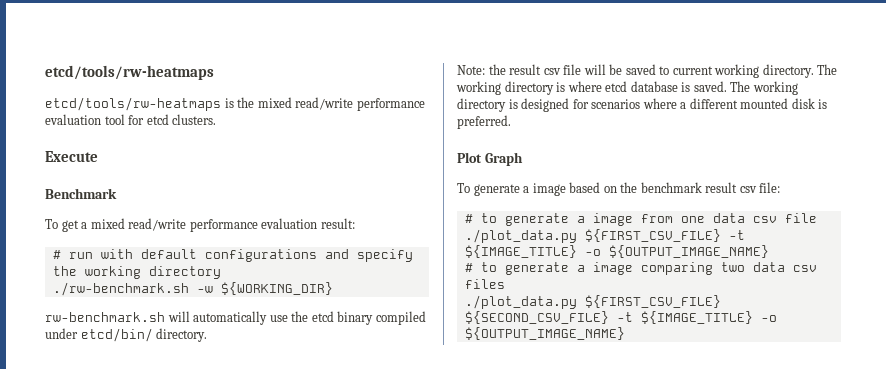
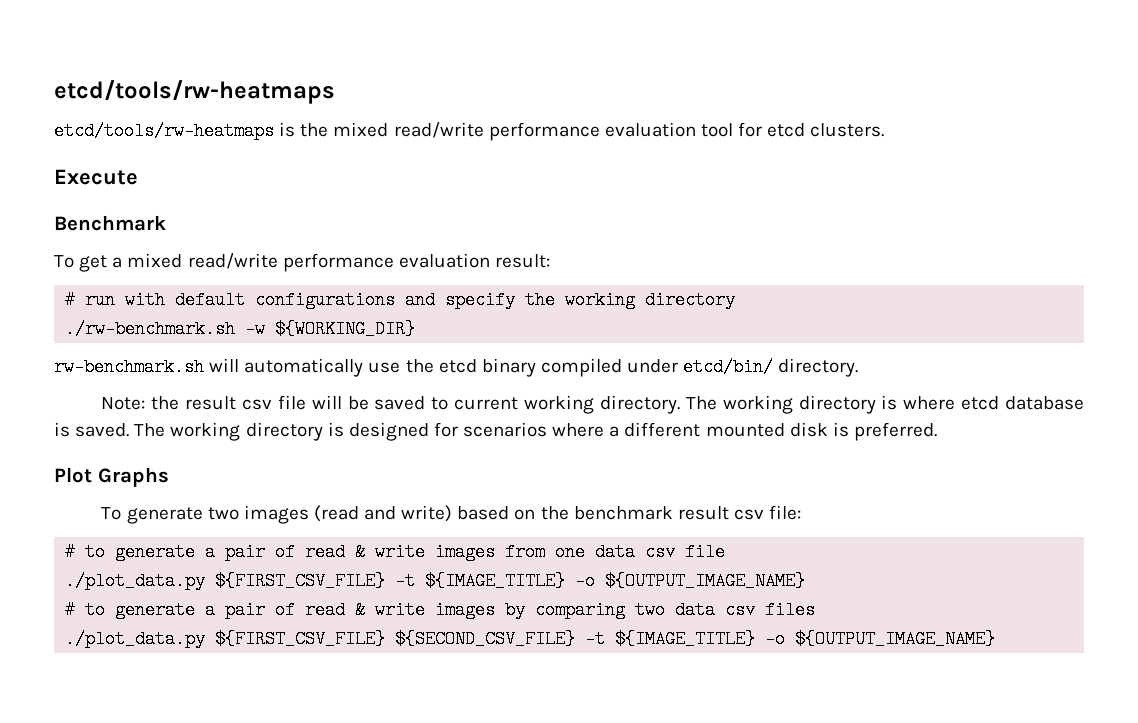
[484,152,523,166] Graph -> [97,467,169,487] Graphs
[523,183,566,196] a image -> [207,505,453,524] two images (read and write)
[592,213,633,226] image -> [225,543,496,561] pair of read & write images
[592,262,633,275] image -> [225,601,526,619] pair of read & write images by

